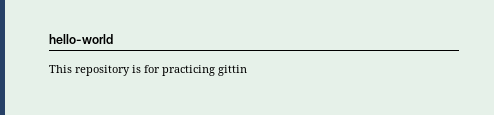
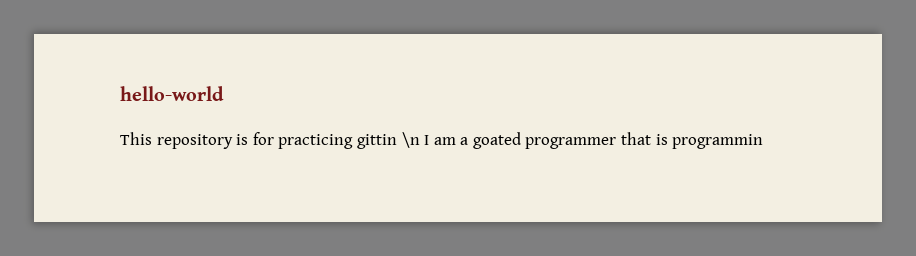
(247, 70) none -> [401,132,764,149] \n I am a goated programmer that is programmin

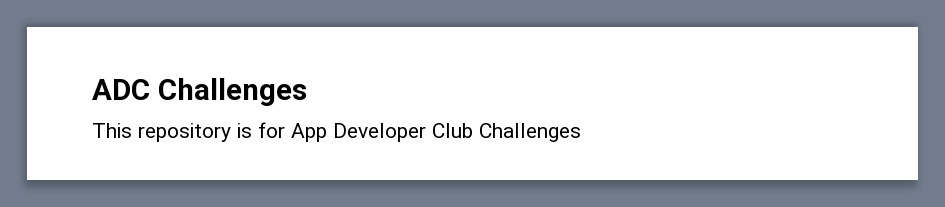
[120,86,224,101] hello-world -> [92,78,307,106] ADC Challenges
[278,132,764,149] practicing gittin \n I am a goated programmer that is programmin -> [291,123,581,142] App Developer Club Challenges

